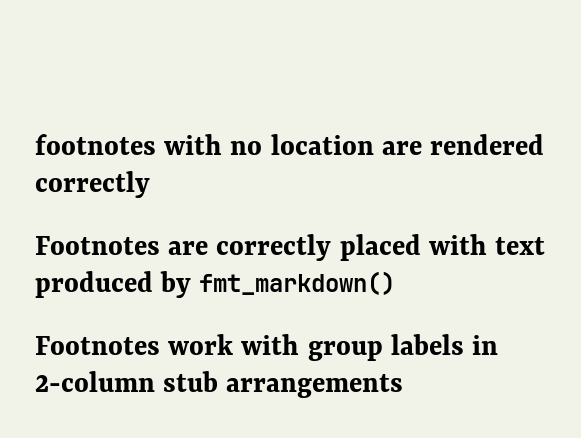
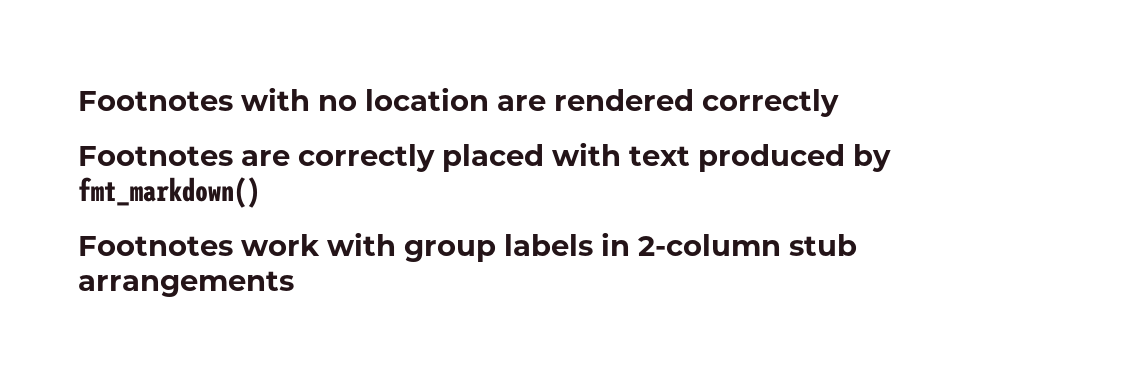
[35,134,156,155] footnotes -> [78,91,233,111] Footnotes

